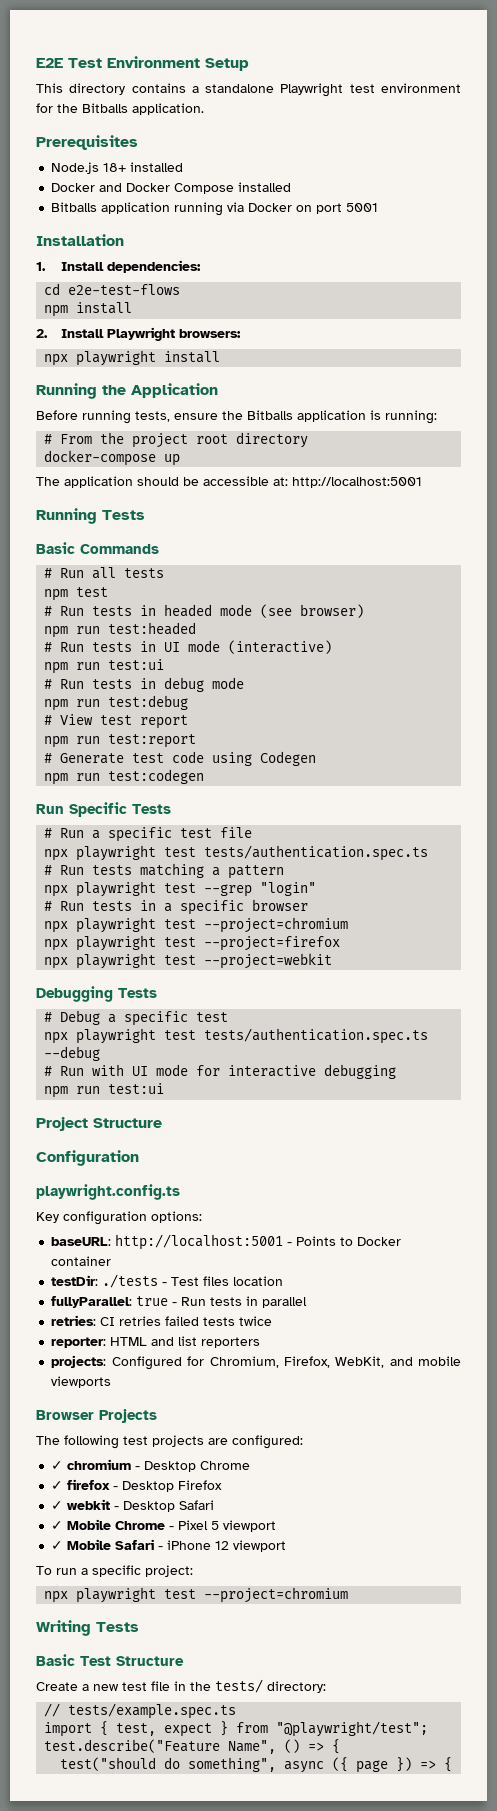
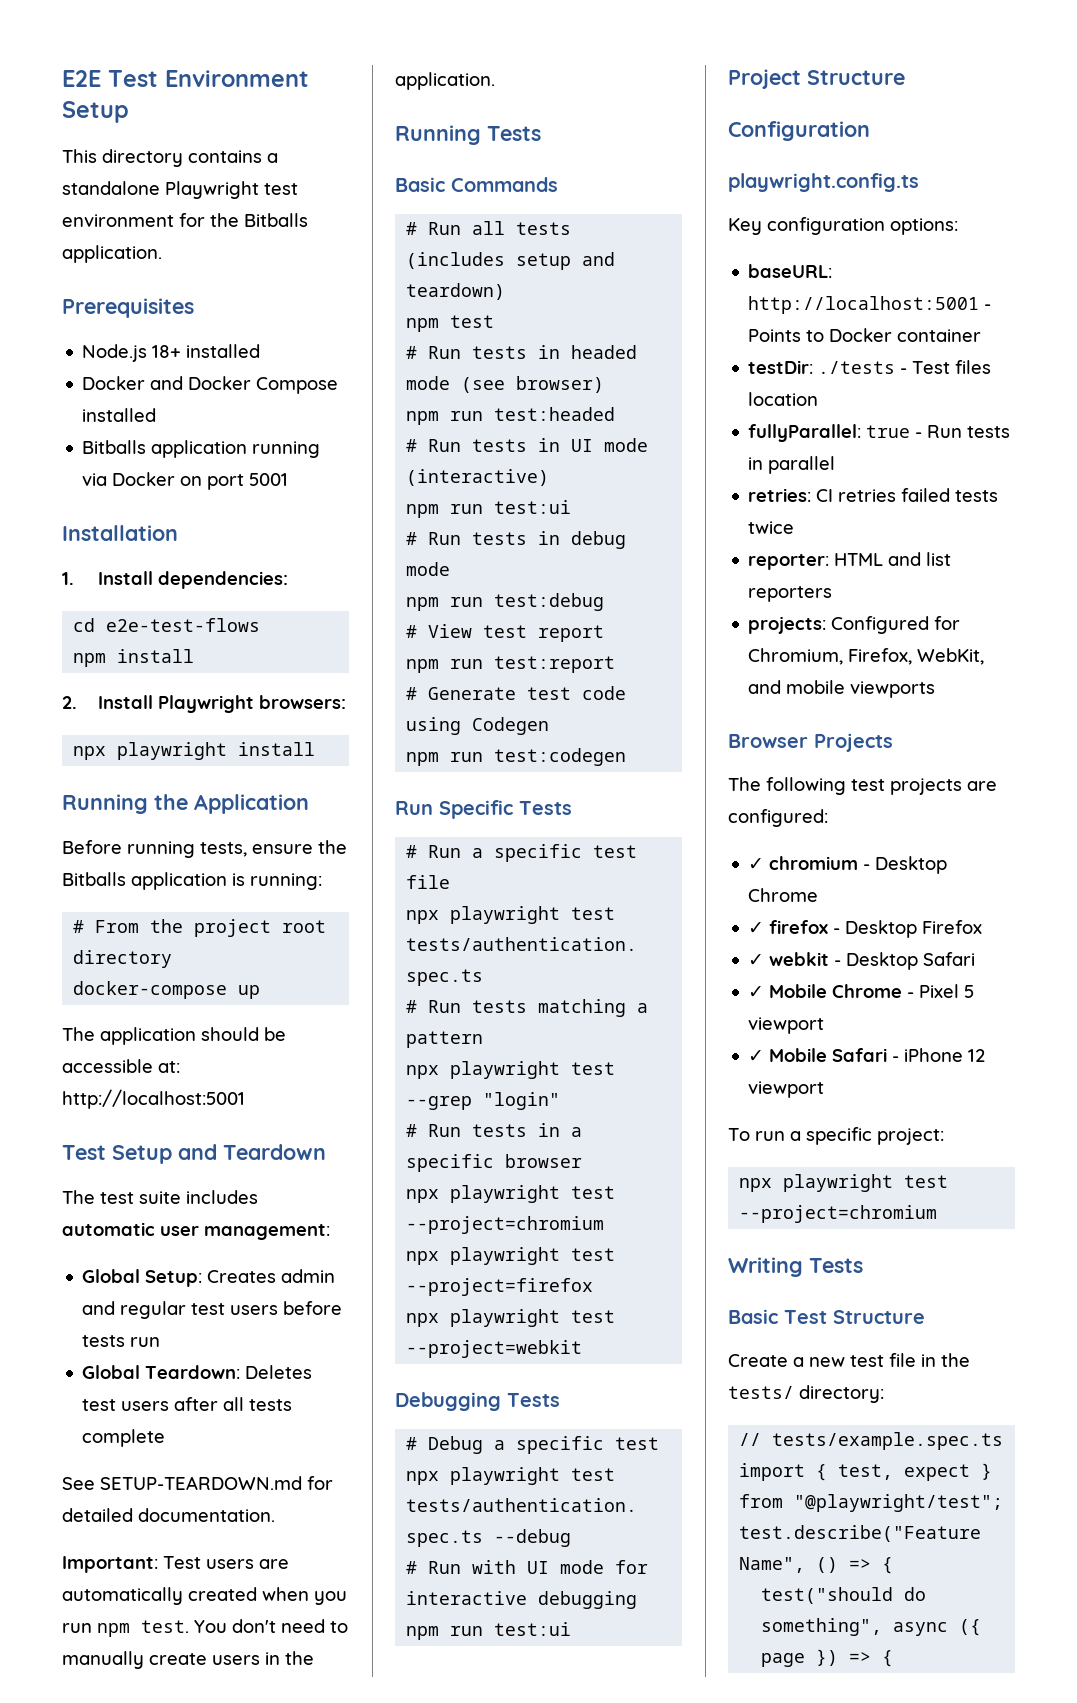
(422, 482) none -> [62,1144,326,1164] [62,1190,258,1204] [62,1222,330,1240] [82,1269,336,1287] [82,1301,343,1319] [82,1335,161,1347] [82,1365,313,1379] [82,1397,293,1411] [82,1429,166,1447] [62,1476,333,1490] [62,1508,275,1522] [62,1556,289,1573] [62,1587,347,1605] [62,1619,348,1637] [62,1651,314,1669] [395,72,495,90] // Test Setup and Teardown // The test suite includes automatic user management: // Global Setup: Creates admin and regular test users before tests run // Global Teardown: Deletes test users after all tests complete // See SETUP-TEARDOWN.md for detailed documentation. // Important: Test users are automatically created when you run npm test. You don't need to manually create users in the application.
(165, 573) none -> [406,252,616,270] [406,283,506,300] (includes setup and teardown)

